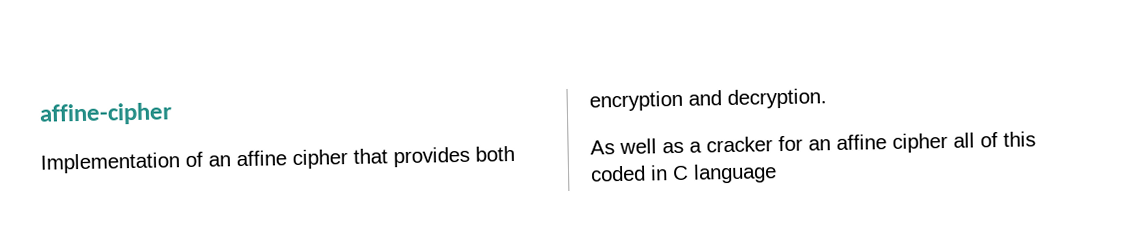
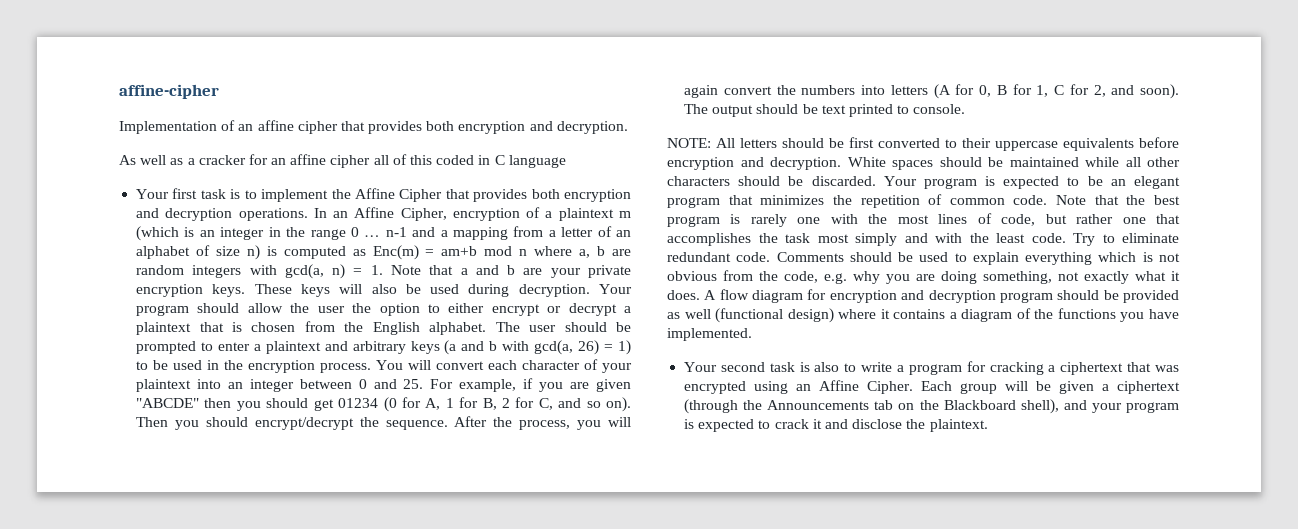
(777, 173) none -> [136,188,632,202] [136,207,631,221] [136,226,631,241] [136,245,631,260] [136,264,631,279] [136,284,632,297] [136,303,632,316] [136,321,631,335] [136,340,631,355] [136,359,632,373] [136,378,631,392] [136,397,631,412] [136,416,631,430] [684,84,1179,99] [684,104,966,117] [667,137,1179,151] [667,157,1180,170] [667,176,1180,189] [667,194,1180,208] [667,213,1180,227] [667,233,1179,246] [667,252,1180,265] [667,270,1180,284] [667,289,1179,303] [667,308,1179,323] [667,328,752,341] [684,361,1179,375] [684,380,1180,394] [684,399,1179,414] [684,419,988,432] // Your first task is to implement the Affine Cipher that provides both encryption and decryption operations. In an Affine Cipher, encryption of a plaintext m (which is an integer in the range 0 … n-1 and a mapping from a letter of an alphabet of size n) is computed as Enc(m) = am+b mod n where a, b are random integers with gcd(a, n) = 1. Note that a and b are your private encryption keys. These keys will also be used during decryption. Your program should allow the user the option to either encrypt or decrypt a plaintext that is chosen from the English alphabet. The user should be prompted to enter a plaintext and arbitrary keys (a and b with gcd(a, 26) = 1) to be used in the encryption process. You will convert each character of your plaintext into an integer between 0 and 25. For example, if you are given "ABCDE" then you should get 01234 (0 for A, 1 for B, 2 for C, and so on). Then you should encrypt/decrypt the sequence. After the process, you will again convert the numbers into letters (A for 0, B for 1, C for 2, and soon). The output should be text printed to console. // NOTE: All letters should be first converted to their uppercase equivalents before encryption and decryption. White spaces should be maintained while all other characters should be discarded. Your program is expected to be an elegant program that minimizes the repetition of common code. Note that the best program is rarely one with the most lines of code, but rather one that accomplishes the task most simply and with the least code. Try to eliminate redundant code. Comments should be used to explain everything which is not obvious from the code, e.g. why you are doing something, not exactly what it does. A flow diagram for encryption and decryption program should be provided as well (functional design) where it contains a diagram of the functions you have implemented. // Your second task is also to write a program for cracking a ciphertext that was encrypted using an Affine Cipher. Each group will be given a ciphertext (through the Announcements tab on the Blackboard shell), and your program is expected to crack it and disclose the plaintext.

